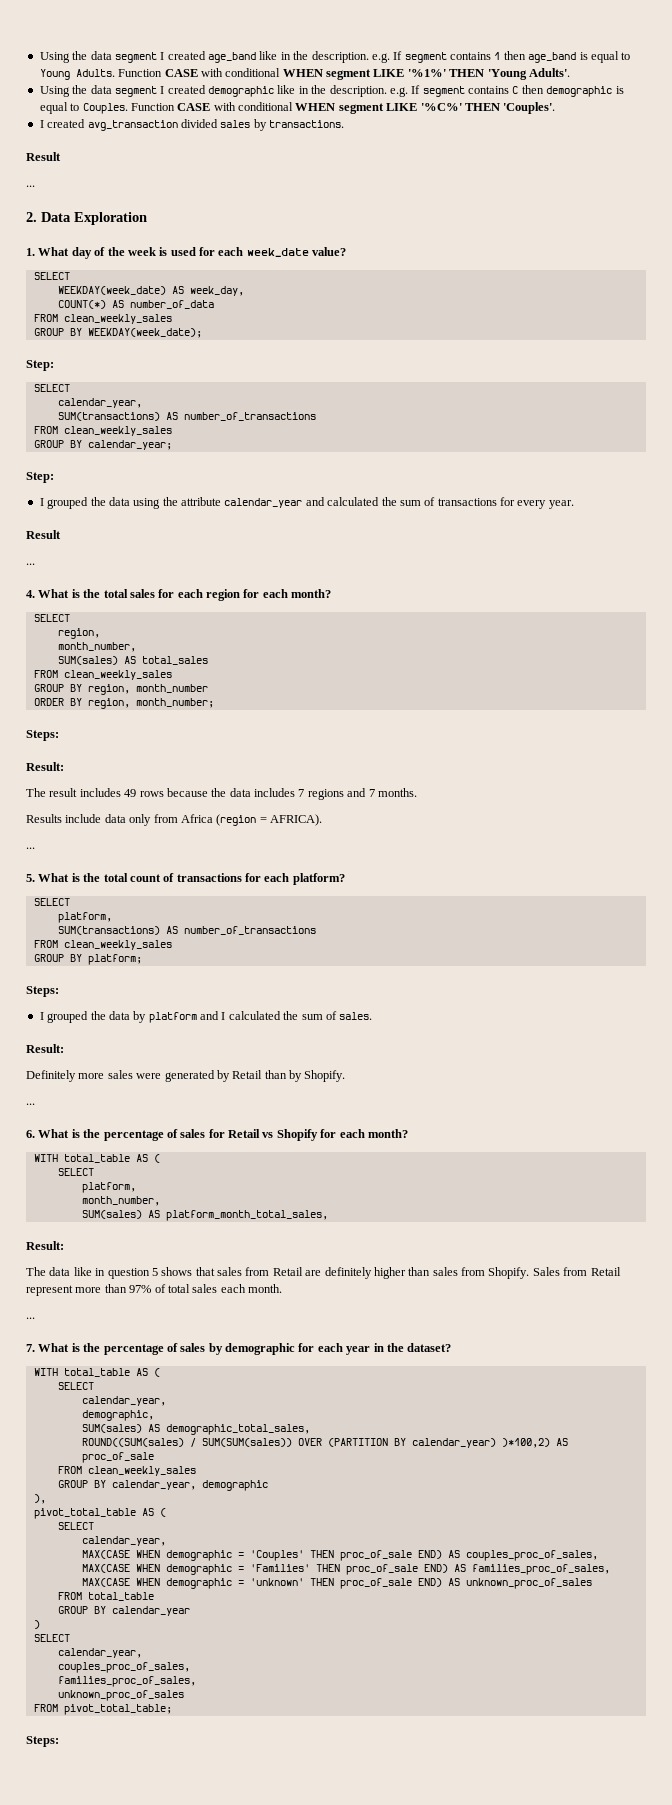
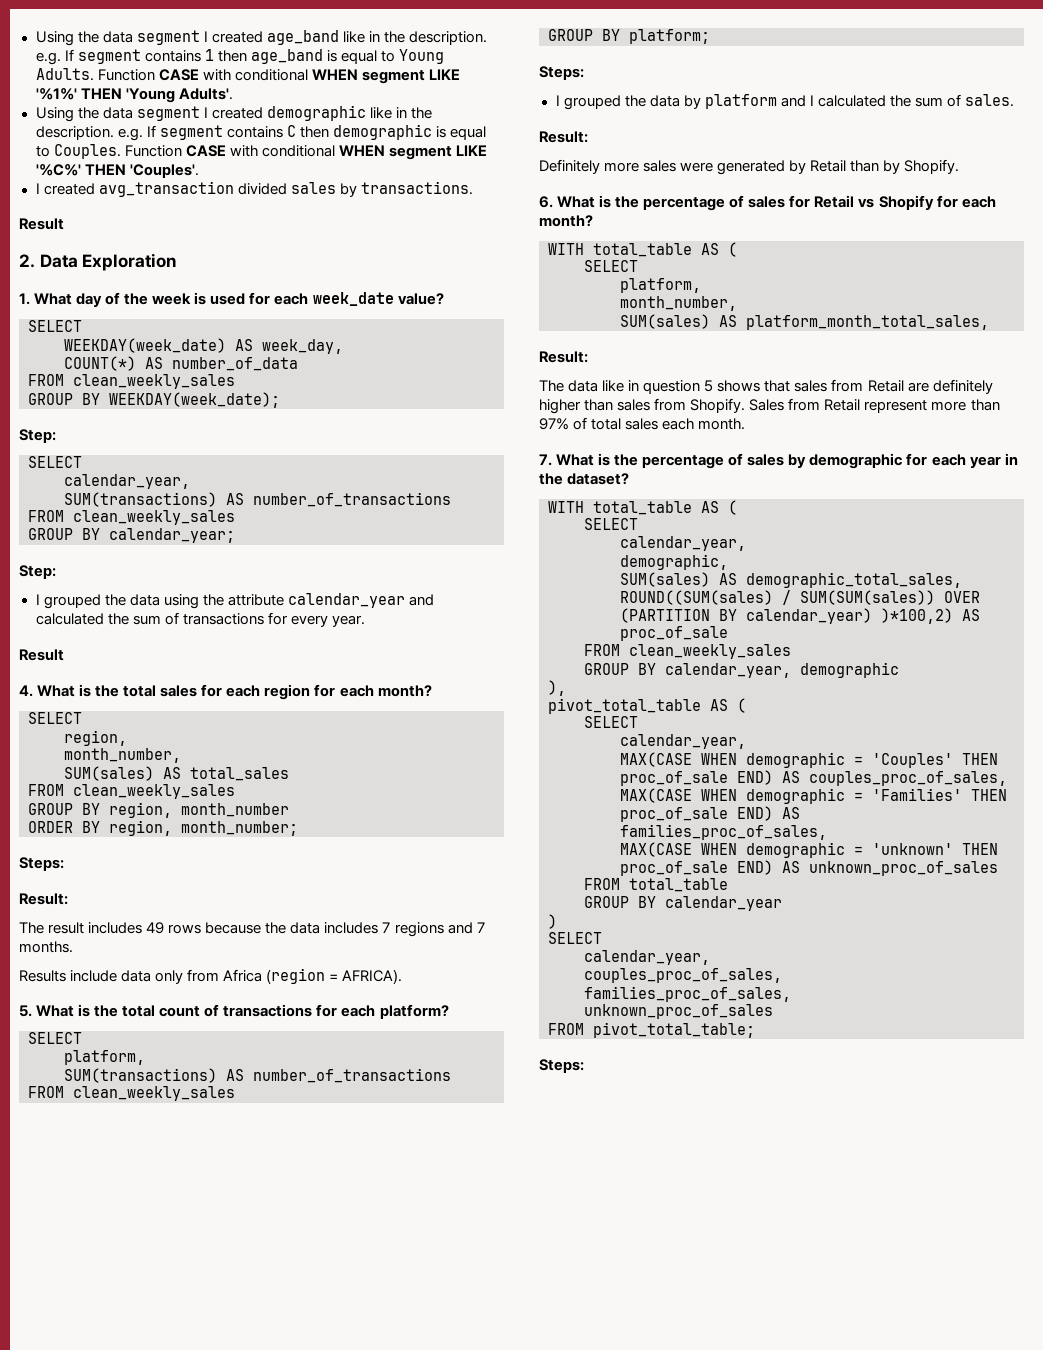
[26,185,35,187] // ... -> (64, 224) none
[26,563,35,565] // ... -> (64, 655) none
[26,847,35,849] // ... -> (403, 976) none
[26,1103,35,1105] // ... -> (960, 166) none
[26,1317,35,1319] // ... -> (746, 424) none

